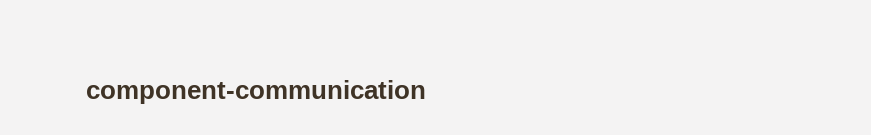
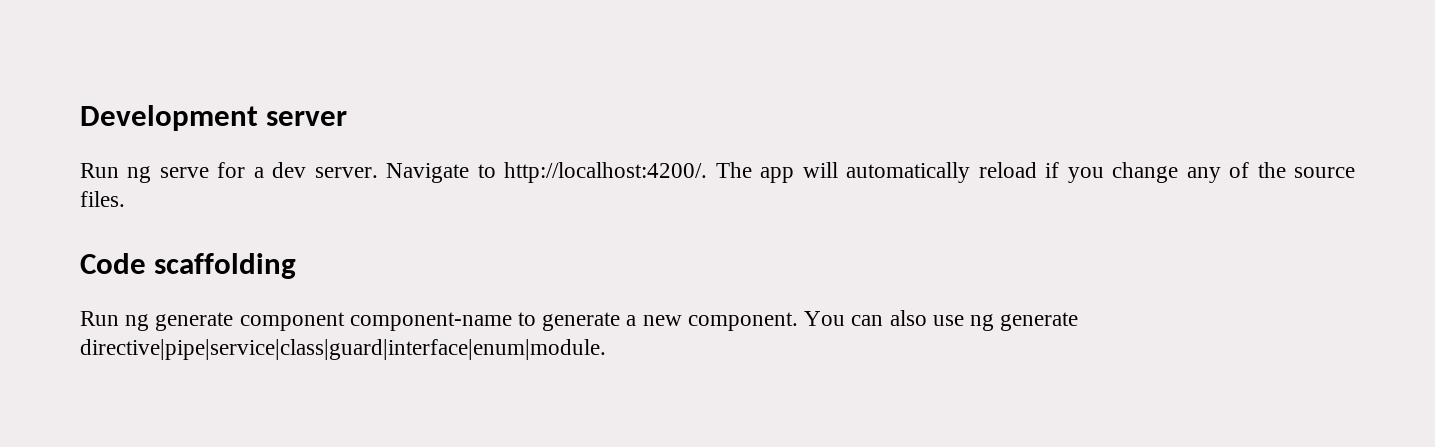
[86,80,426,104] component-communication -> [80,105,348,131] [80,162,1355,183] [80,191,125,207] [80,253,297,279] [80,310,1079,331] [80,339,606,360] Development server // Run ng serve for a dev server. Navigate to http://localhost:4200/. The app will automatically reload if you change any of the source files. // Code scaffolding // Run ng generate component component-name to generate a new component. You can also use ng generate directive|pipe|service|class|guard|interface|enum|module.

